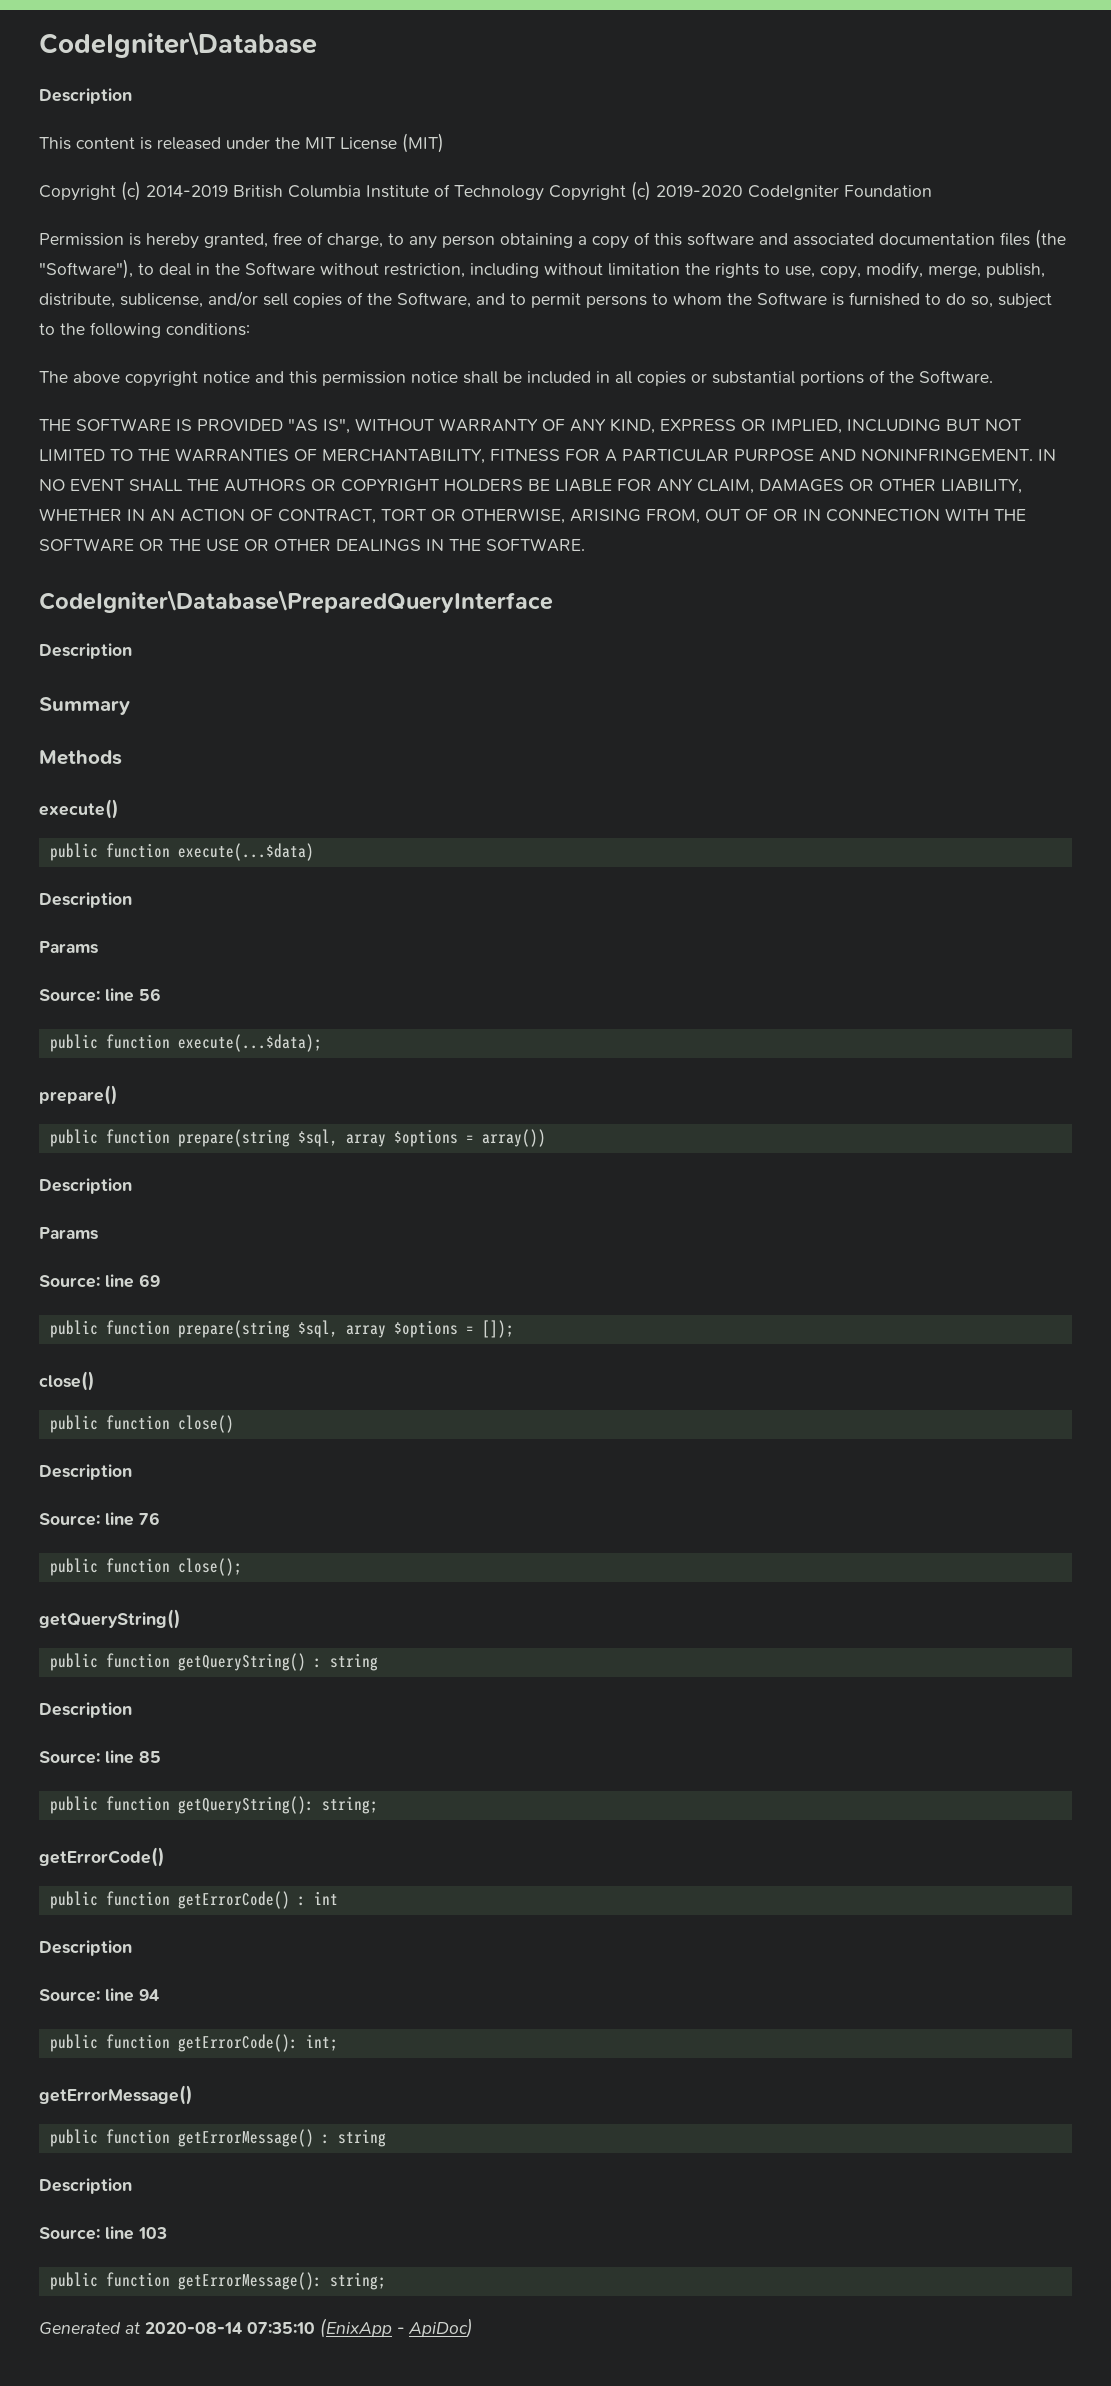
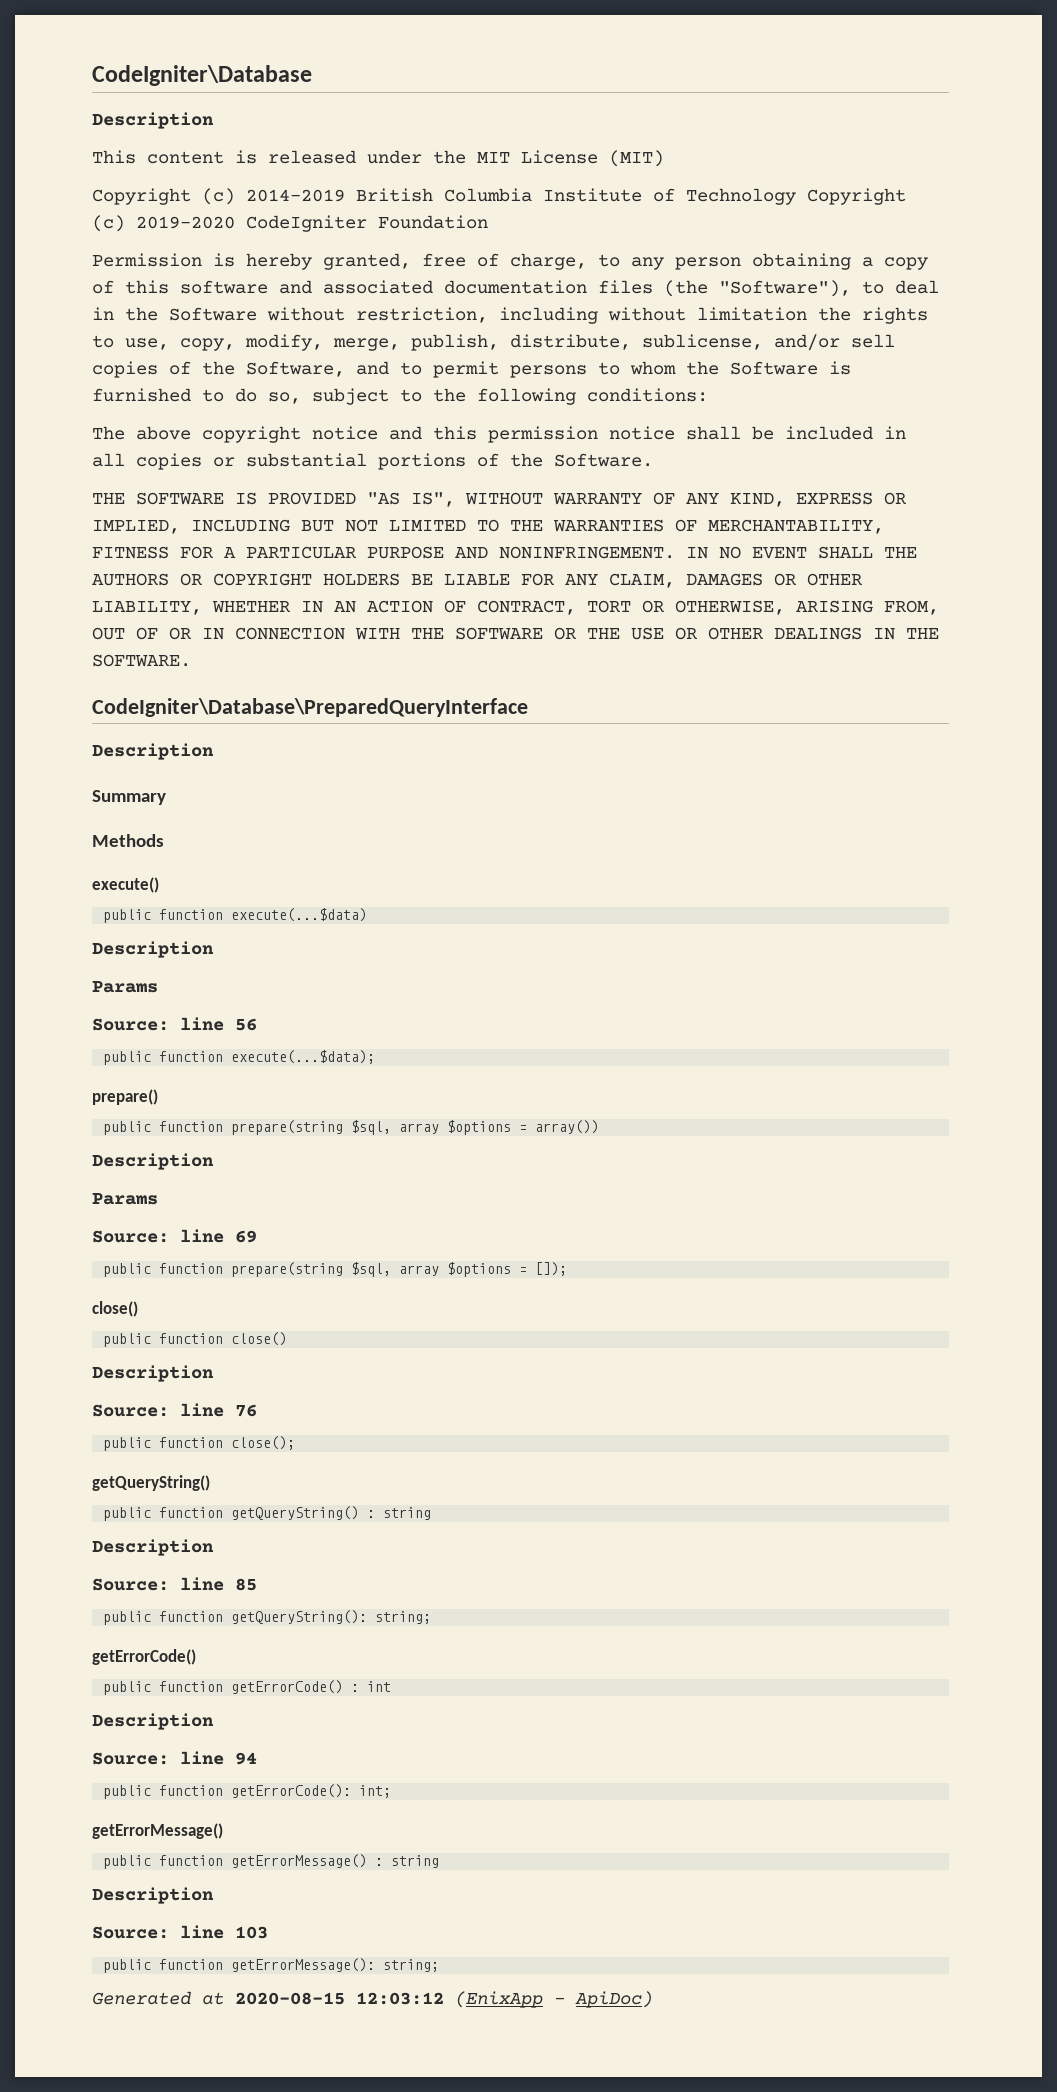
[145,2322,315,2334] 2020-08-14 07:35:10 -> [235,1992,444,2005] 2020-08-15 12:03:12

